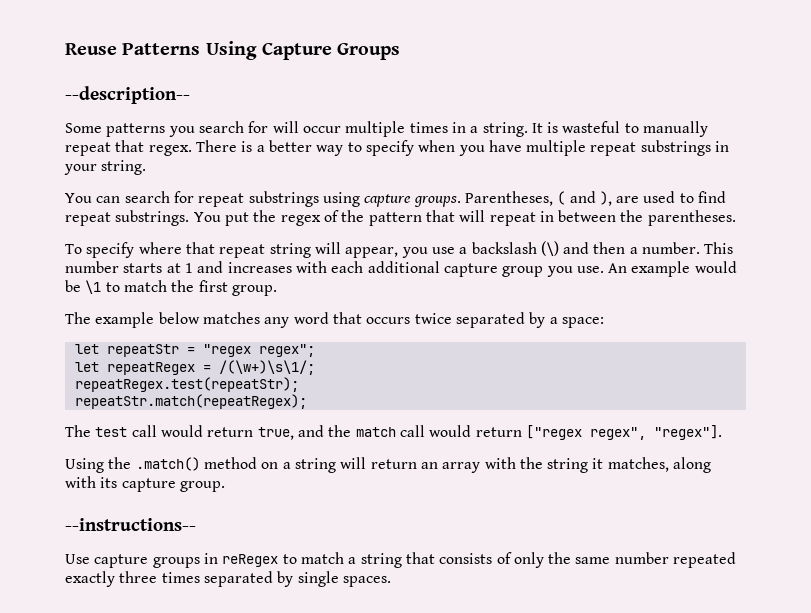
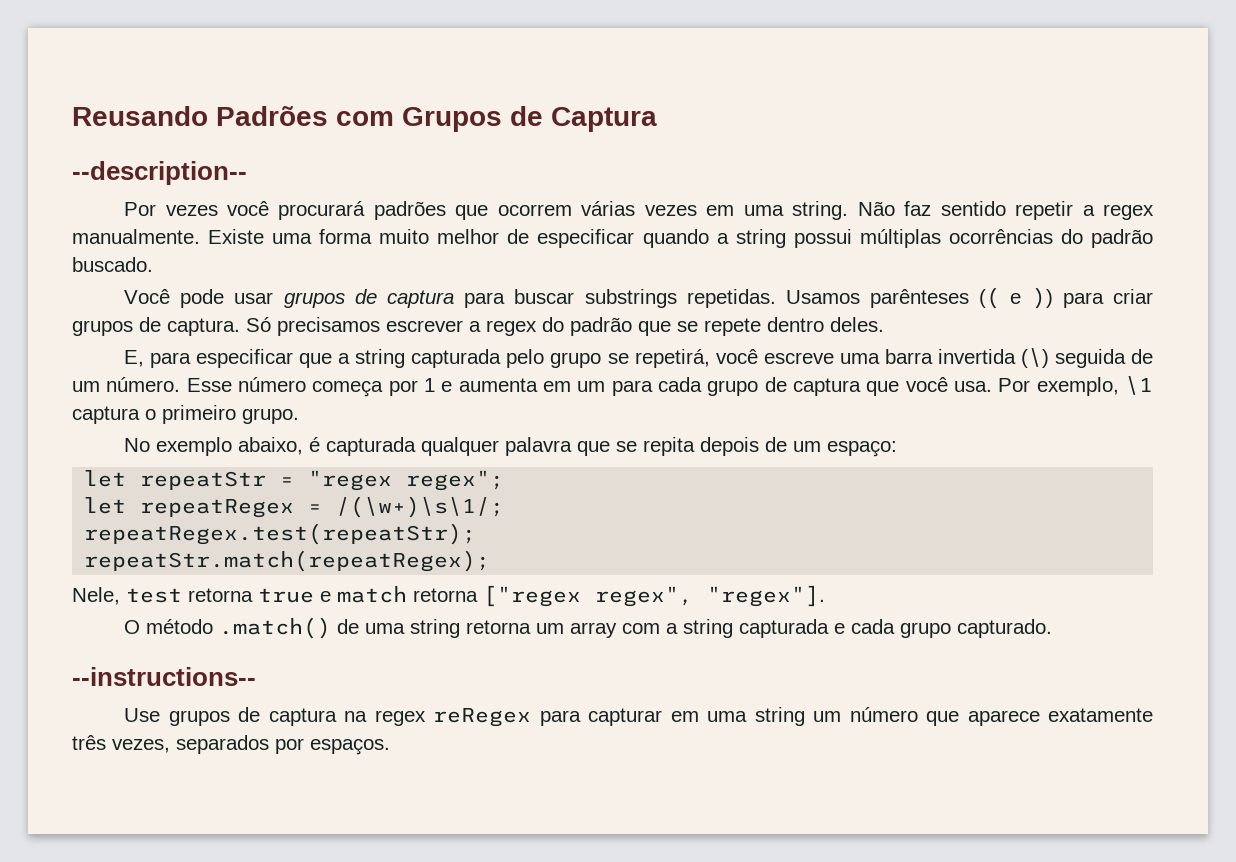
[65,41,401,60] [65,86,190,104] [65,121,709,137] [65,140,730,156] [64,160,147,175] [65,191,727,207] [65,210,736,226] [65,241,734,258] [65,261,737,277] [65,280,277,296] [65,312,604,328] Reuse Patterns Using Capture Groups // --description-- // Some patterns you search for will occur multiple times in a string. It is wasteful to manually repeat that regex. There is a better way to specify when you have multiple repeat substrings in your string. // You can search for repeat substrings using capture groups. Parentheses, ( and ), are used to find repeat substrings. You put the regex of the pattern that will repeat in between the parentheses. // To specify where that repeat string will appear, you use a backslash (\) and then a number. This number starts at 1 and increases with each additional capture group you use. An example would be \1 to match the first group. // The example below matches any word that occurs twice separated by a space: -> [72,106,657,132] [72,161,247,185] [124,201,1154,220] [72,229,1154,248] [72,257,153,272] [124,287,1154,309] [72,317,884,336] [124,348,1153,368] [72,376,1154,397] [72,405,299,424] [124,437,898,457] Reusando Padrões com Grupos de Captura // --description-- // Por vezes você procurará padrões que ocorrem várias vezes em uma string. Não faz sentido repetir a regex manualmente. Existe uma forma muito melhor de especificar quando a string possui múltiplas ocorrências do padrão buscado. // Você pode usar grupos de captura para buscar substrings repetidas. Usamos parênteses (( e )) para criar grupos de captura. Só precisamos escrever a regex do padrão que se repete dentro deles. // E, para especificar que a string capturada pelo grupo se repetirá, você escreve uma barra invertida (\) seguida de um número. Esse número começa por 1 e aumenta em um para cada grupo de captura que você usa. Por exemplo, \1 captura o primeiro grupo. // No exemplo abaixo, é capturada qualquer palavra que se repita depois de um espaço:
[65,425,722,440] [65,457,712,473] [65,476,225,492] [65,518,196,531] [65,552,737,568] [65,571,391,587] The test call would return true, and the match call would return ["regex regex", "regex"]. // Using the .match() method on a string will return an array with the string it matches, along with its capture group. // --instructions-- // Use capture groups in reRegex to match a string that consists of only the same number repeated exactly three times separated by single spaces. -> [72,585,825,607] [124,617,1053,639] [72,667,256,686] [124,707,1154,727] [72,735,390,755] Nele, test retorna true e match retorna ["regex regex", "regex"]. // O método .match() de uma string retorna um array com a string capturada e cada grupo capturado. // --instructions-- // Use grupos de captura na regex reRegex para capturar em uma string um número que aparece exatamente três vezes, separados por espaços.

